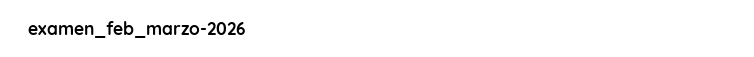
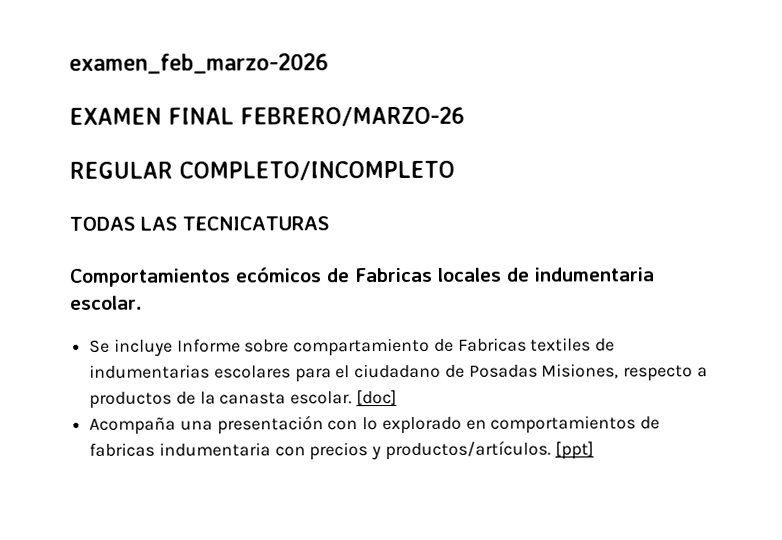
(246, 29) none -> [69,106,465,127] [69,160,455,181] [69,216,329,231] [69,267,655,287] [70,295,143,310] [89,337,616,357] [89,363,708,383] [89,389,397,409] [89,415,661,435] [89,440,594,461] // EXAMEN FINAL FEBRERO/MARZO-26 // REGULAR COMPLETO/INCOMPLETO // TODAS LAS TECNICATURAS // Comportamientos ecómicos de Fabricas locales de indumentaria escolar. // Se incluye Informe sobre compartamiento de Fabricas textiles de indumentarias escolares para el ciudadano de Posadas Misiones, respecto a productos de la canasta escolar. [doc] // Acompaña una presentación con lo explorado en comportamientos de fabricas indumentaria con precios y productos/artículos. [ppt]

